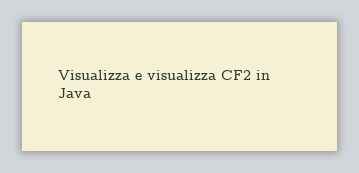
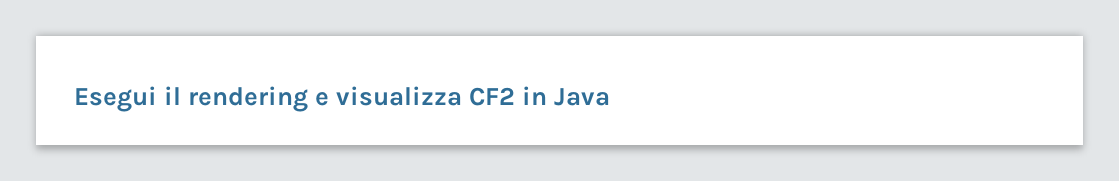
[58,70,130,80] Visualizza -> [74,86,309,112] Esegui il rendering

